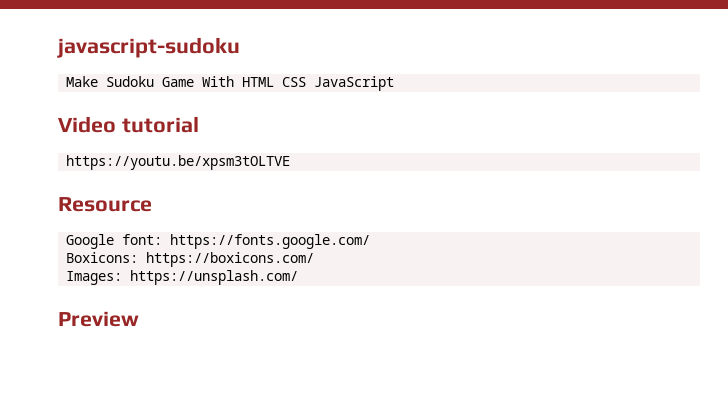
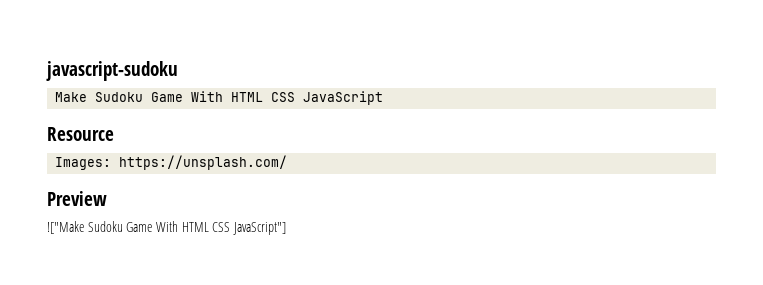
[58,116,199,133] [66,155,291,170] [58,197,152,212] [66,234,371,249] [66,252,315,267] [66,270,299,285] [58,311,139,327] Video tutorial // https://youtu.be/xpsm3tOLTVE // Resource // Google font: https://fonts.google.com/ // Boxicons: https://boxicons.com/ // Images: https://unsplash.com/ // Preview -> [47,127,114,141] [55,155,288,170] [47,191,107,206] [47,221,286,235] Resource // Images: https://unsplash.com/ // Preview // !["Make Sudoku Game With HTML CSS JavaScript"]

